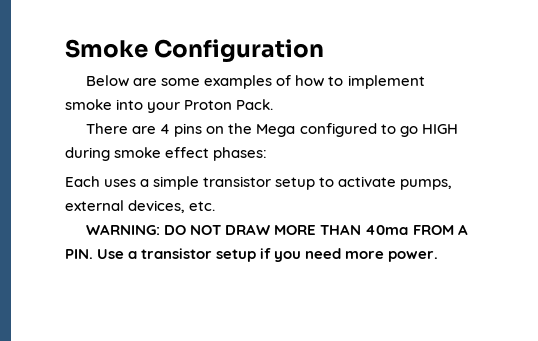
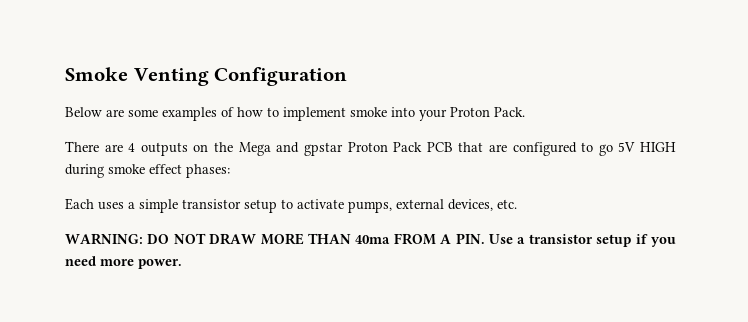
(148, 48) none -> [133,68,209,86] Venting
[174,123,203,137] pins -> [140,142,188,156] outputs
(296, 130) none -> [276,142,507,156] and gpstar Proton Pack PCB that are
(418, 131) none -> [618,142,636,152] 5V

